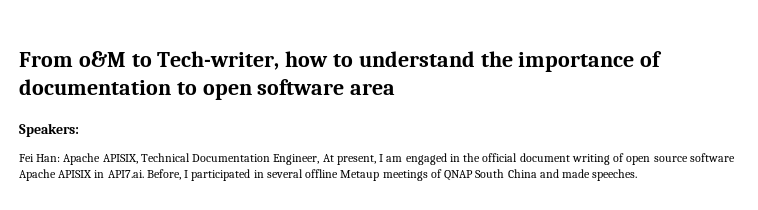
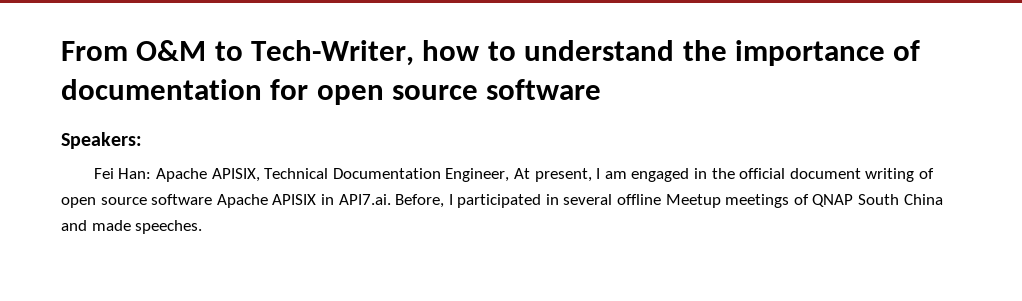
[78,51,280,70] o&M to Tech-writer, -> [136,40,415,66] O&M to Tech-Writer,
[176,79,396,100] to open software area -> [270,79,602,105] for open source software
[340,170,380,181] Metaup -> [665,194,721,208] Meetup

